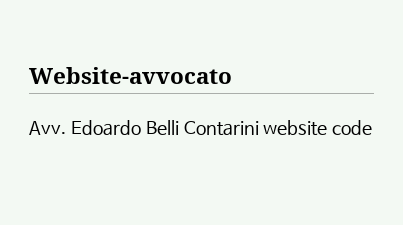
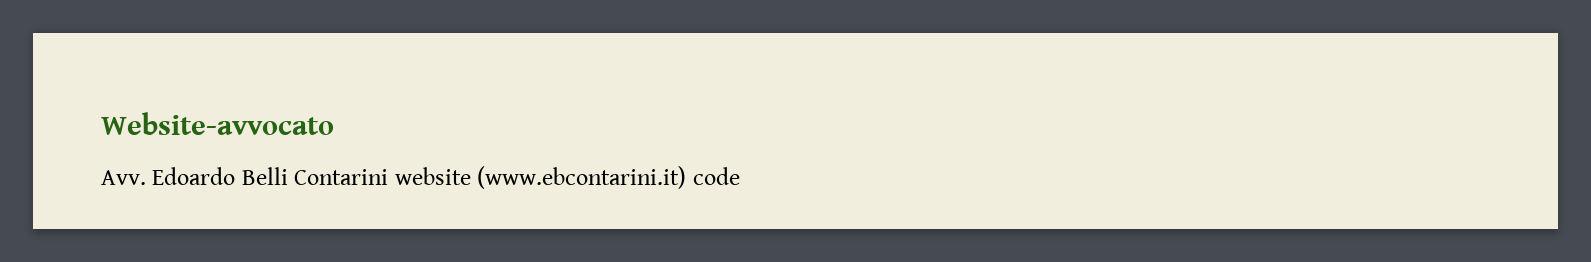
(328, 128) none -> [477,166,687,189] (www.ebcontarini.it)

